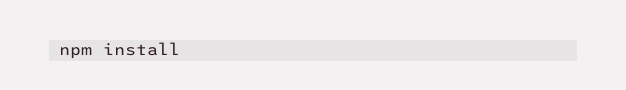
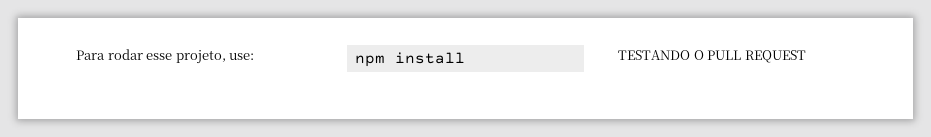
[58,42,180,59] npm install -> [76,49,255,64] [354,52,465,67] [618,50,806,63] Para rodar esse projeto, use: // npm install // TESTANDO O PULL REQUEST

